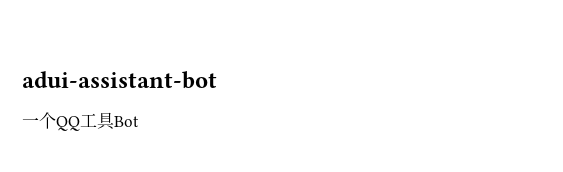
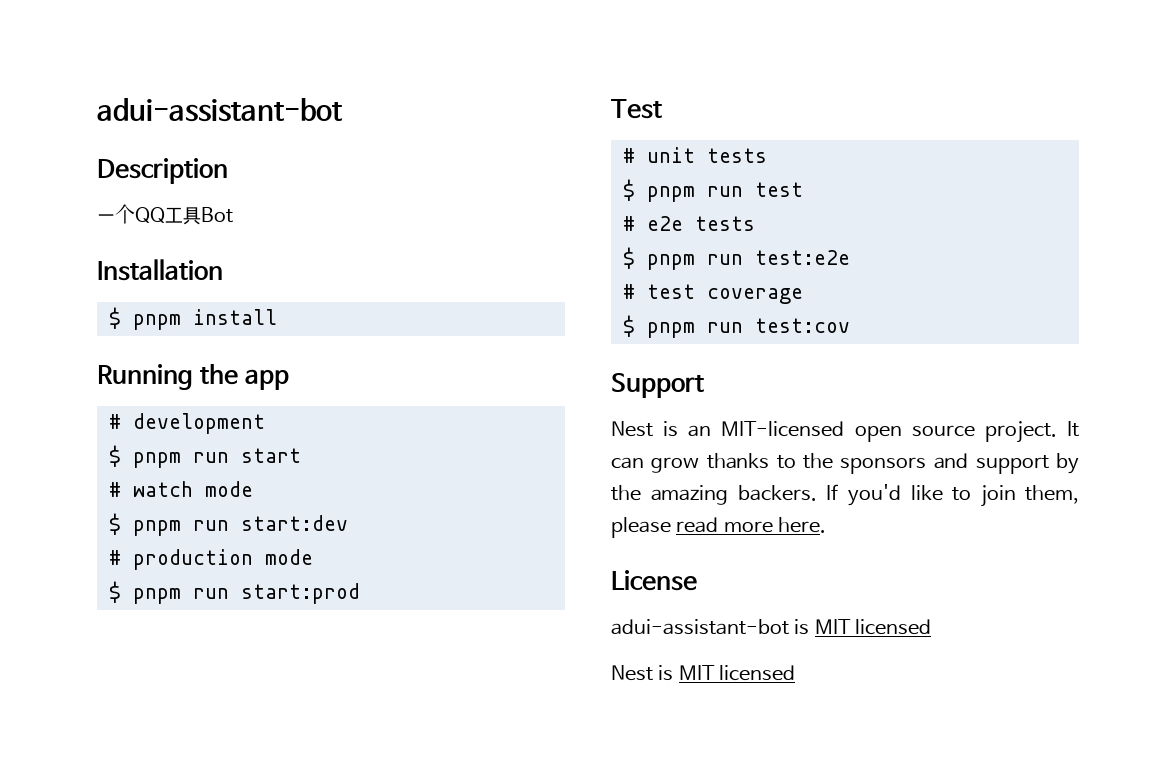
[22,71,217,89] adui-assistant-bot -> [97,98,342,122] [97,158,228,184] adui-assistant-bot // Description
(139, 121) none -> [97,259,223,281] [109,307,277,330] [97,364,289,390] [109,413,265,434] [109,445,301,468] [109,481,253,497] [109,513,348,536] [109,549,313,570] [109,581,360,604] [611,99,662,119] [623,147,767,163] [623,179,803,202] [623,216,755,231] [623,247,850,270] [623,284,803,304] [623,315,850,338] [611,373,704,398] [611,421,1079,443] [611,453,1079,474] [611,484,1079,507] [611,517,827,538] [611,570,697,591] [611,619,932,635] [611,665,796,681] // Installation // $ pnpm install // Running the app // # development // $ pnpm run start // # watch mode // $ pnpm run start:dev // # production mode // $ pnpm run start:prod // Test // # unit tests // $ pnpm run test // # e2e tests // $ pnpm run test:e2e // # test coverage // $ pnpm run test:cov // Support // Nest is an MIT-licensed open source project. It can grow thanks to the sponsors and support by the amazing backers. If you'd like to join them, please read more here. // License // adui-assistant-bot is MIT licensed // Nest is MIT licensed

